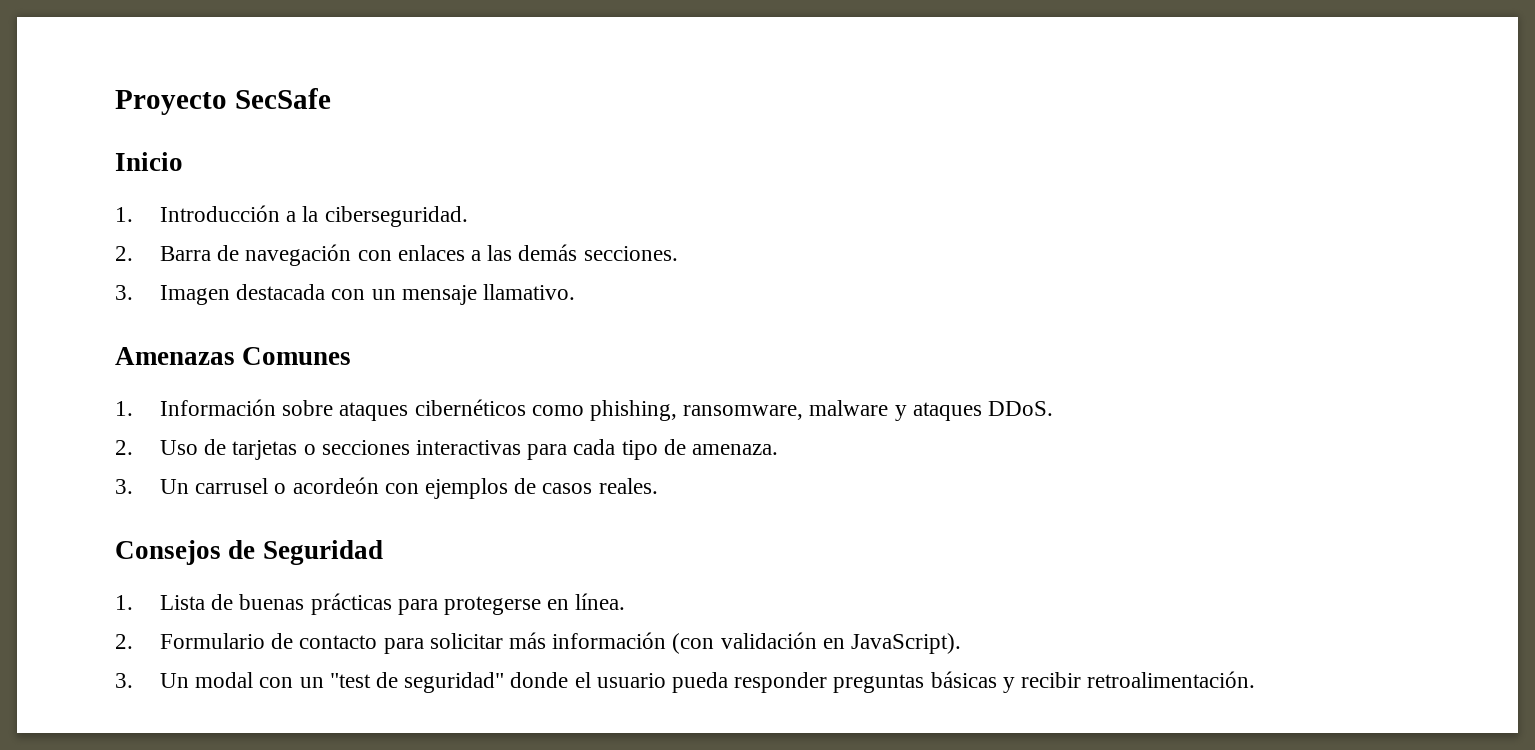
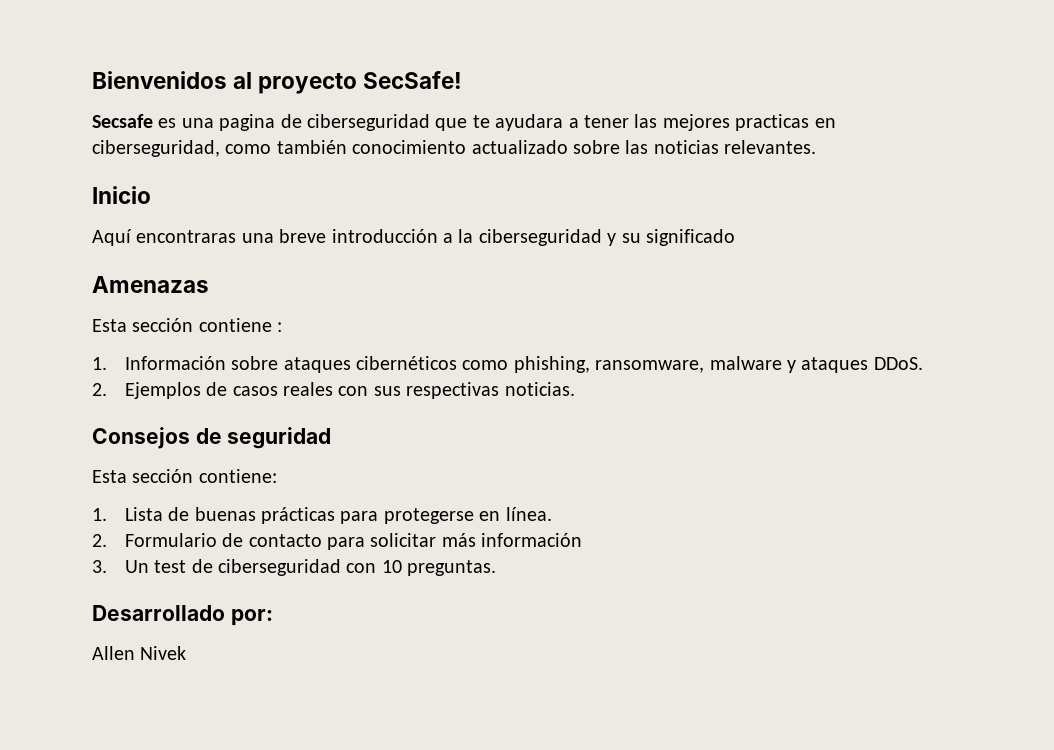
[115,88,331,115] [115,152,183,171] [115,205,468,227] [115,244,678,266] [115,284,576,305] [115,347,352,365] Proyecto SecSafe // Inicio // 1. Introducción a la ciberseguridad. // 2. Barra de navegación con enlaces a las demás secciones. // 3. Imagen destacada con un mensaje llamativo. // Amenazas Comunes -> [92,71,463,94] [92,114,836,131] [92,140,817,157] [92,186,151,204] [92,229,735,246] [92,276,209,293] [92,318,283,332] Bienvenidos al proyecto SecSafe! // Secsafe es una pagina de ciberseguridad que te ayudara a tener las mejores practicas en ciberseguridad, como también conocimiento actualizado sobre las noticias relevantes. // Inicio // Aquí encontraras una breve introducción a la ciberseguridad y su significado // Amenazas // Esta sección contiene :
[159,439,779,460] [115,477,658,499] [115,540,383,565] Uso de tarjetas o secciones interactivas para cada tipo de amenaza. // 3. Un carrusel o acordeón con ejemplos de casos reales. // Consejos de Seguridad -> [124,382,575,399] [92,427,332,449] [92,469,277,483] Ejemplos de casos reales con sus respectivas noticias. // Consejos de seguridad // Esta sección contiene:
[672,632,962,654] [115,671,1256,693] (con validación en JavaScript). // 3. Un modal con un "test de seguridad" donde el usuario pueda responder preguntas básicas y recibir retroalimentación. -> [92,559,497,576] [92,605,273,626] [92,646,187,660] // 3. Un test de ciberseguridad con 10 preguntas. // Desarrollado por: // Allen Nivek

